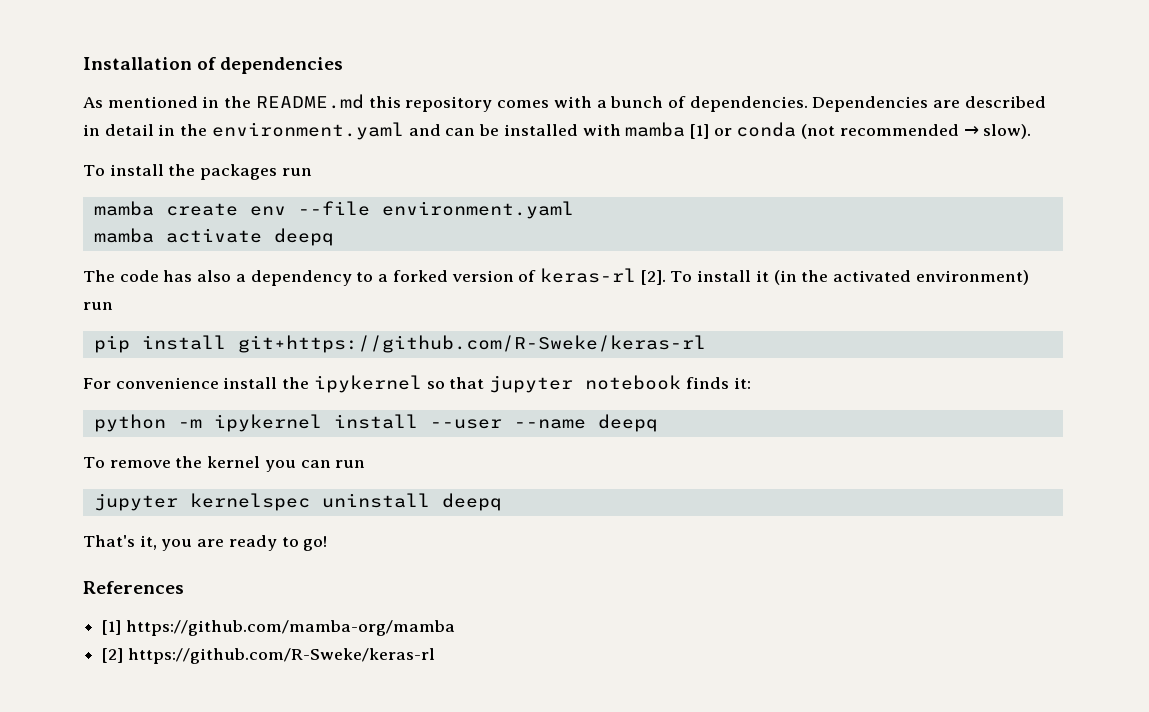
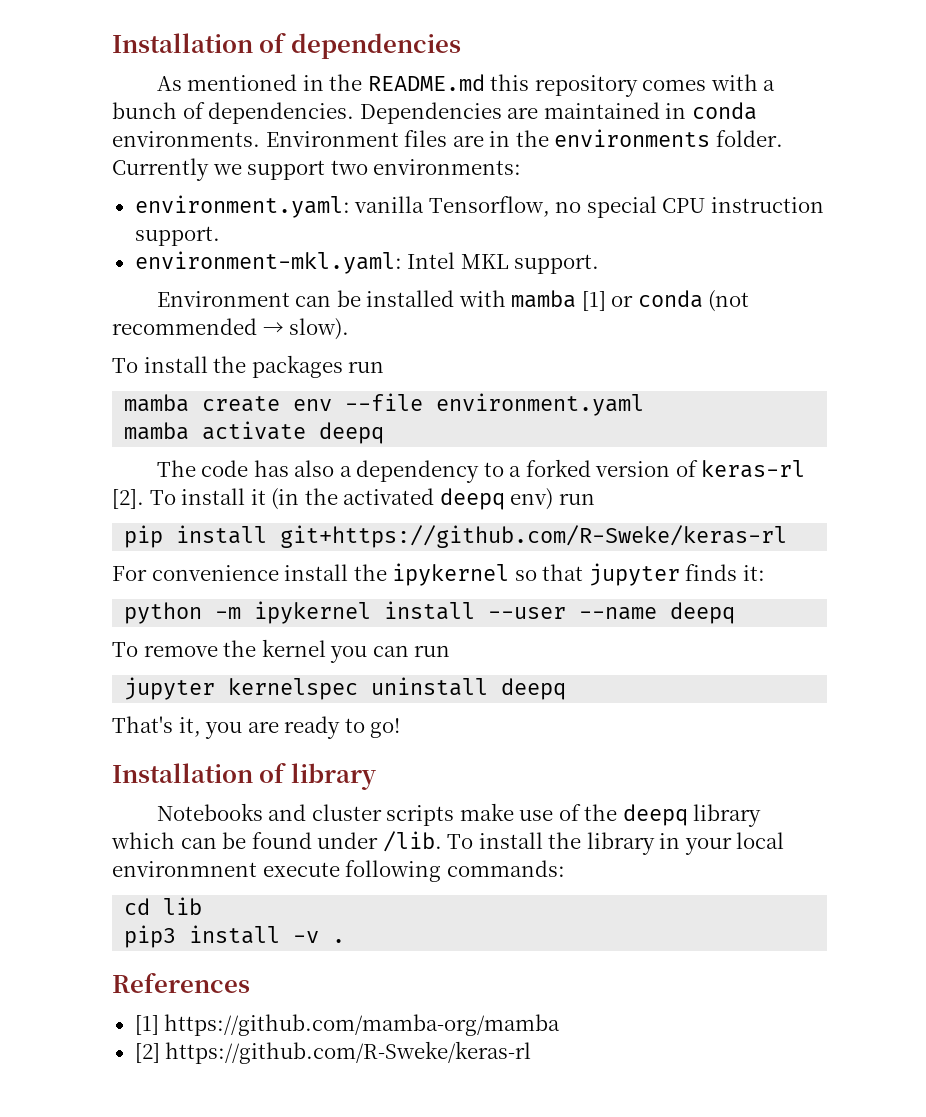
[964,96,1046,108] [83,122,441,140] described in detail in the environment.yaml and -> [543,102,757,120] [112,129,783,147] [112,158,522,181] [134,195,824,218] [134,226,220,246] [134,251,600,274] [156,291,290,307] maintained in conda environments. Environment files are in the environments folder. Currently we support two environments: // environment.yaml: vanilla Tensorflow, no special CPU instruction support. // environment-mkl.yaml: Intel MKL support. // Environment
[915,270,1029,285] environment) -> [439,488,554,510] deepq env)
[585,375,682,390] notebook -> (680, 574) none
(328, 543) none -> [112,762,376,790] [156,803,762,827] [111,831,785,855] [112,860,565,882] [124,897,203,915] [124,925,346,948] // Installation of library // Notebooks and cluster scripts make use of the deepq library which can be found under /lib. To install the library in your local environmnent execute following commands: // cd lib // pip3 install -v .

